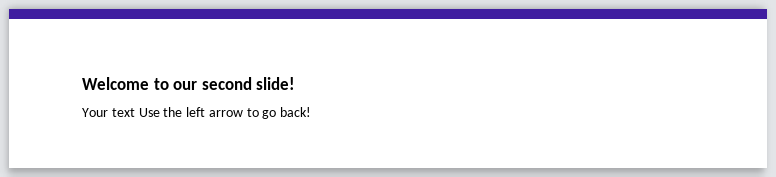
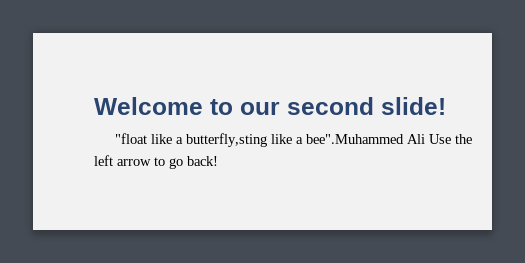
[82,108,135,117] Your text -> [115,133,426,147] "float like a butterfly,sting like a bee".Muhammed Ali

